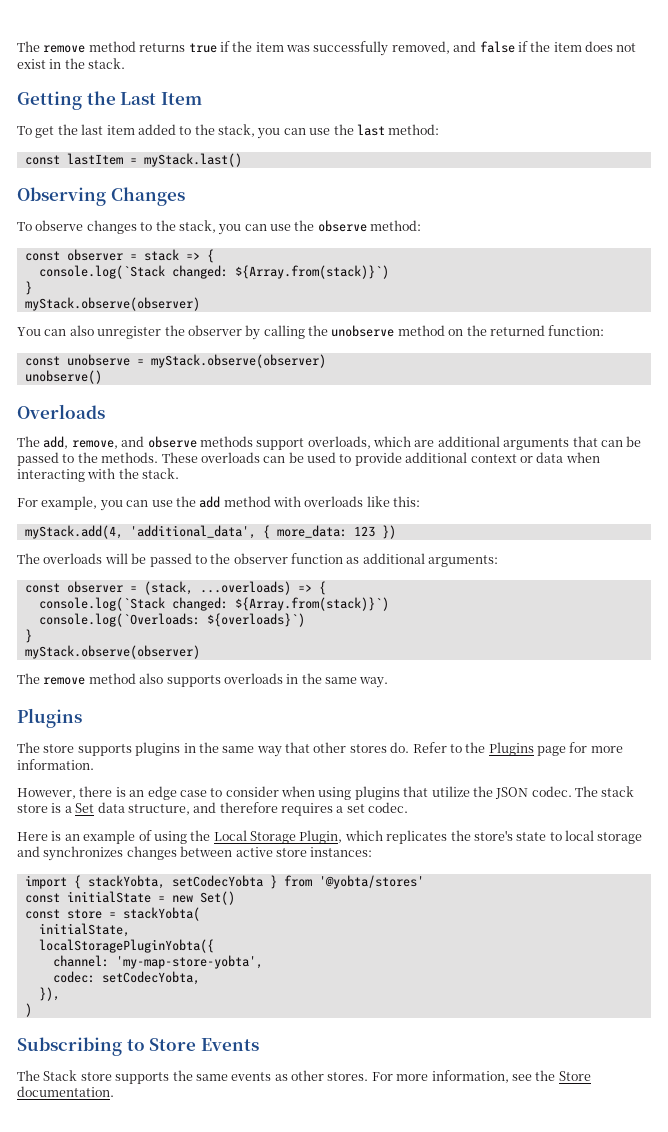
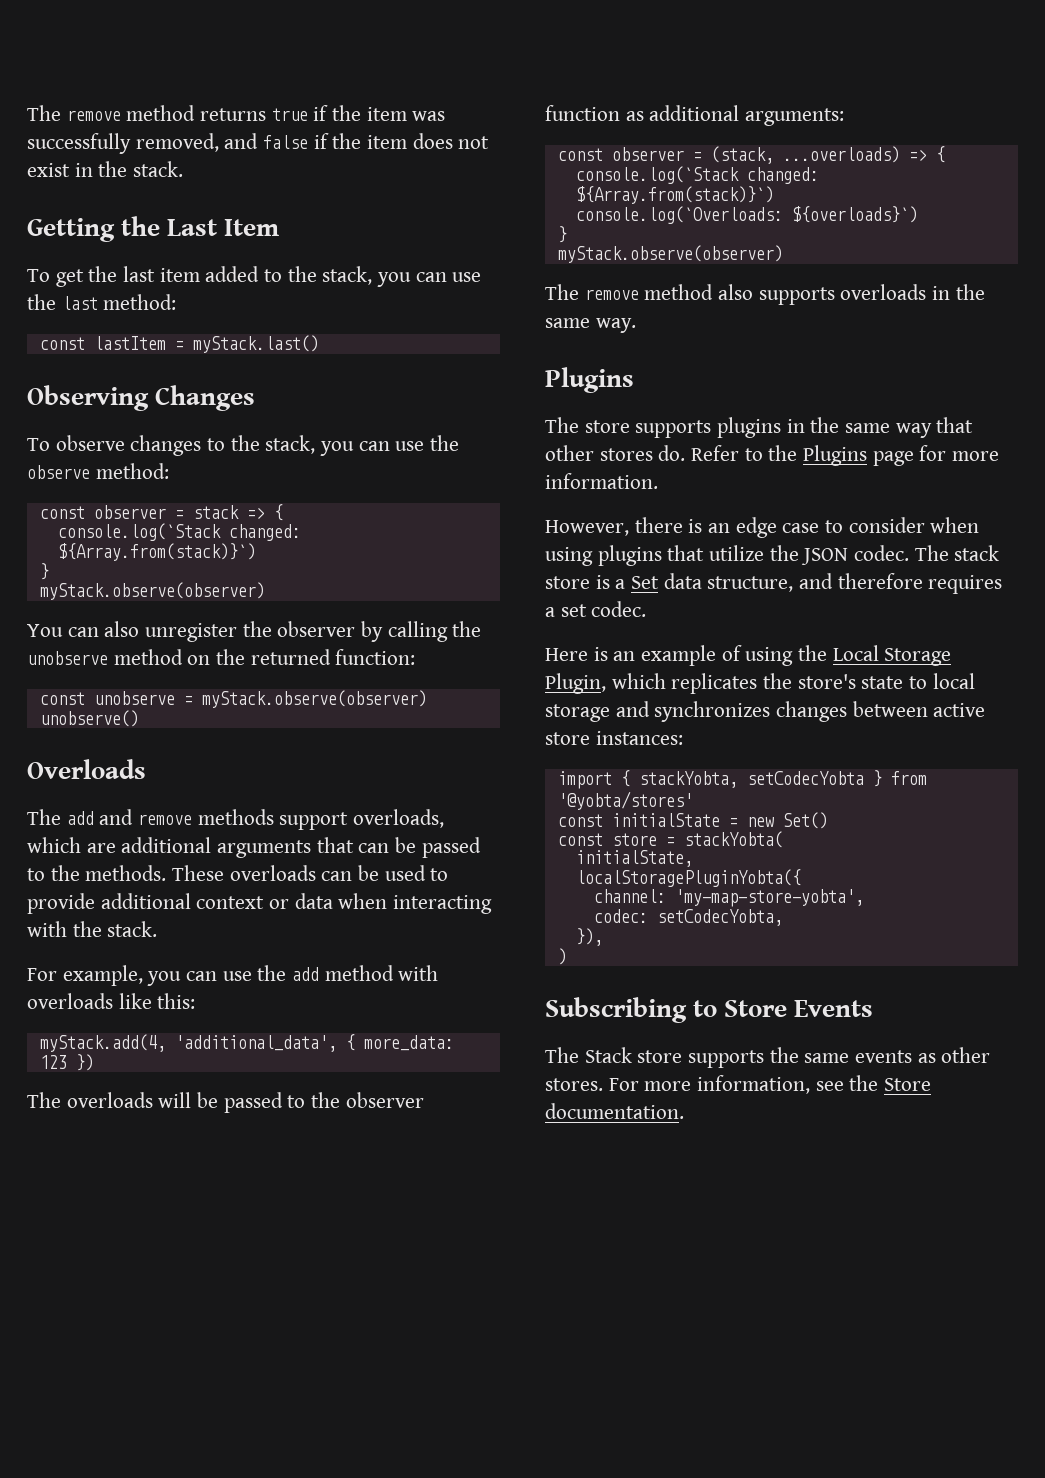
[43,436,197,449] add, remove, and observe -> [66,809,193,825] add and remove

